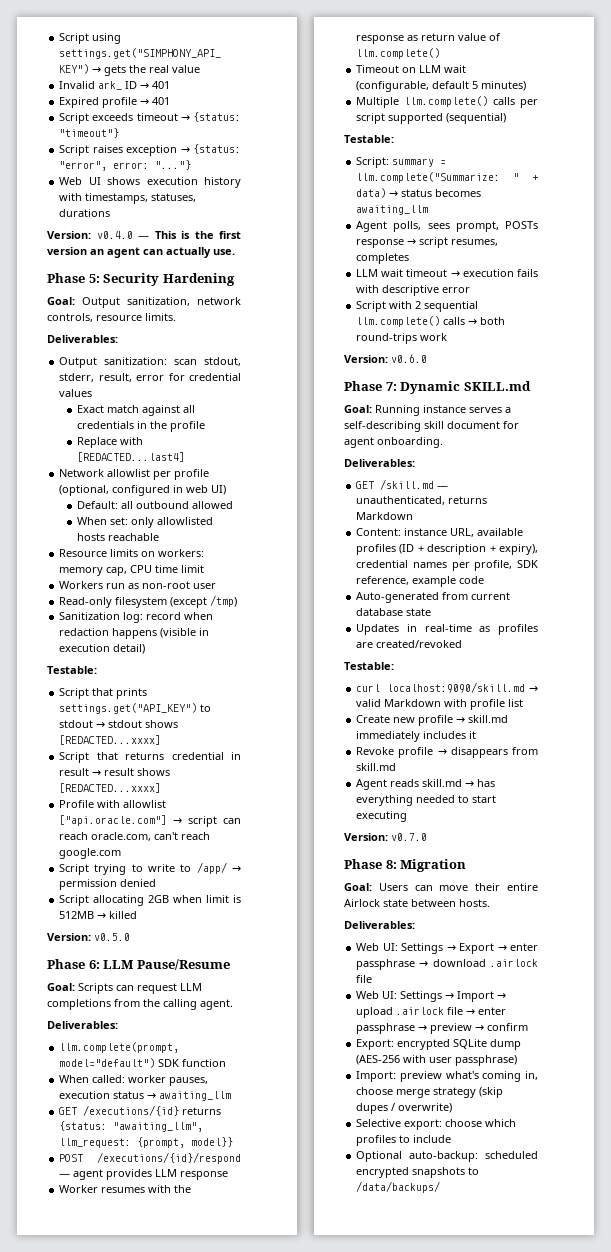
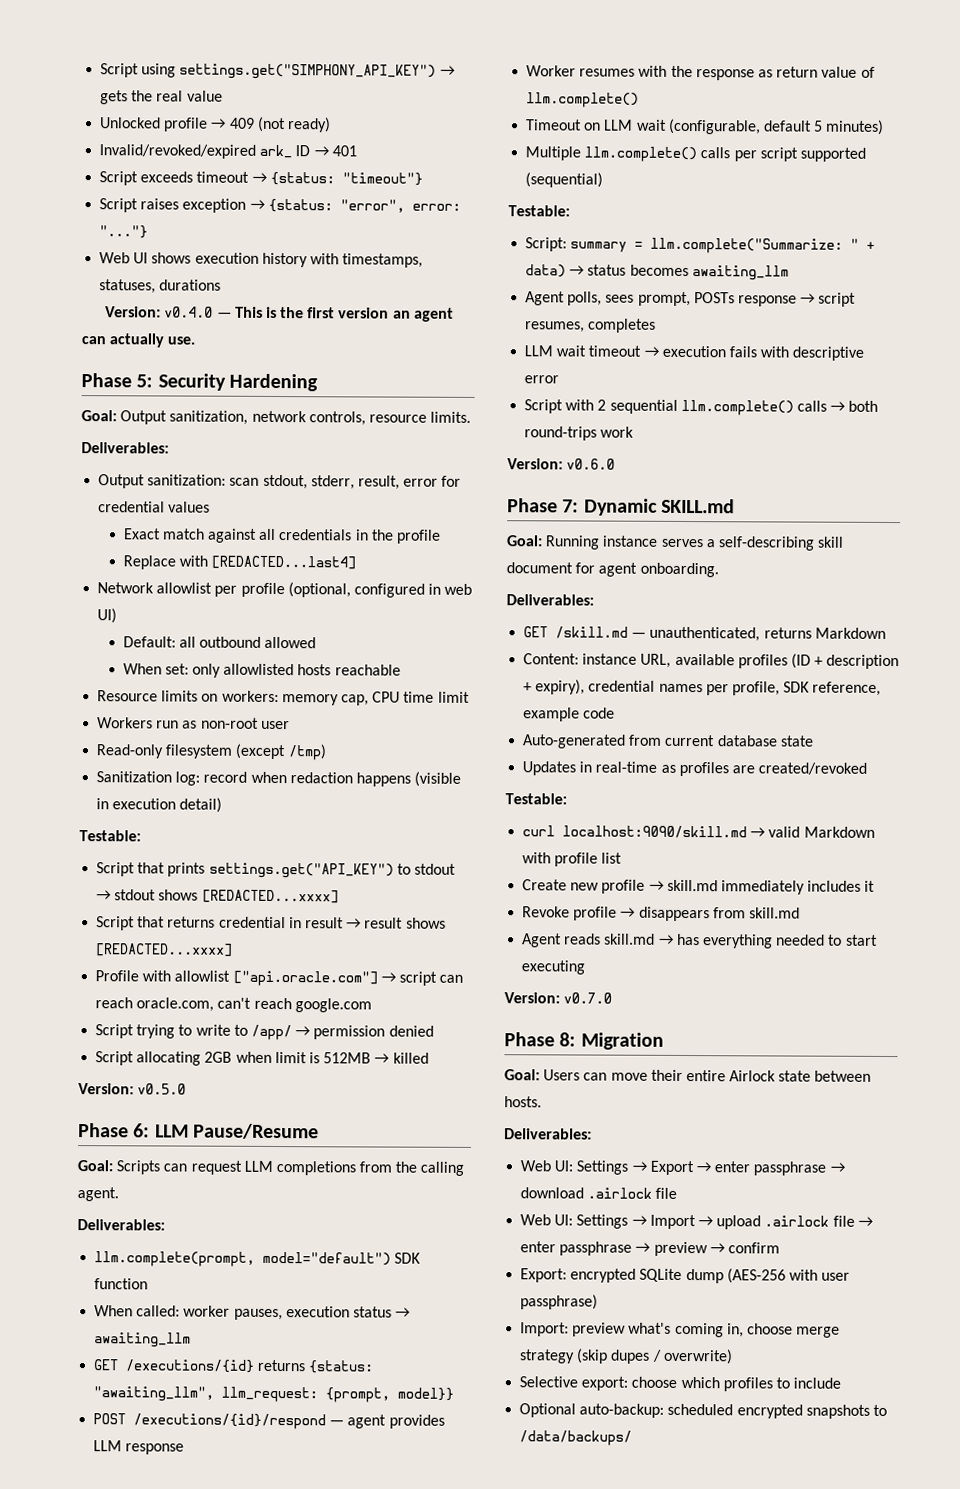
[59,81,96,89] Invalid -> [100,116,331,133] [99,144,257,159] Unlocked profile → 409 (not ready) // Invalid/revoked/expired
[59,97,171,108] // Expired profile → 401 -> (357, 151) none

